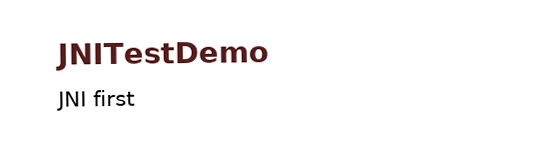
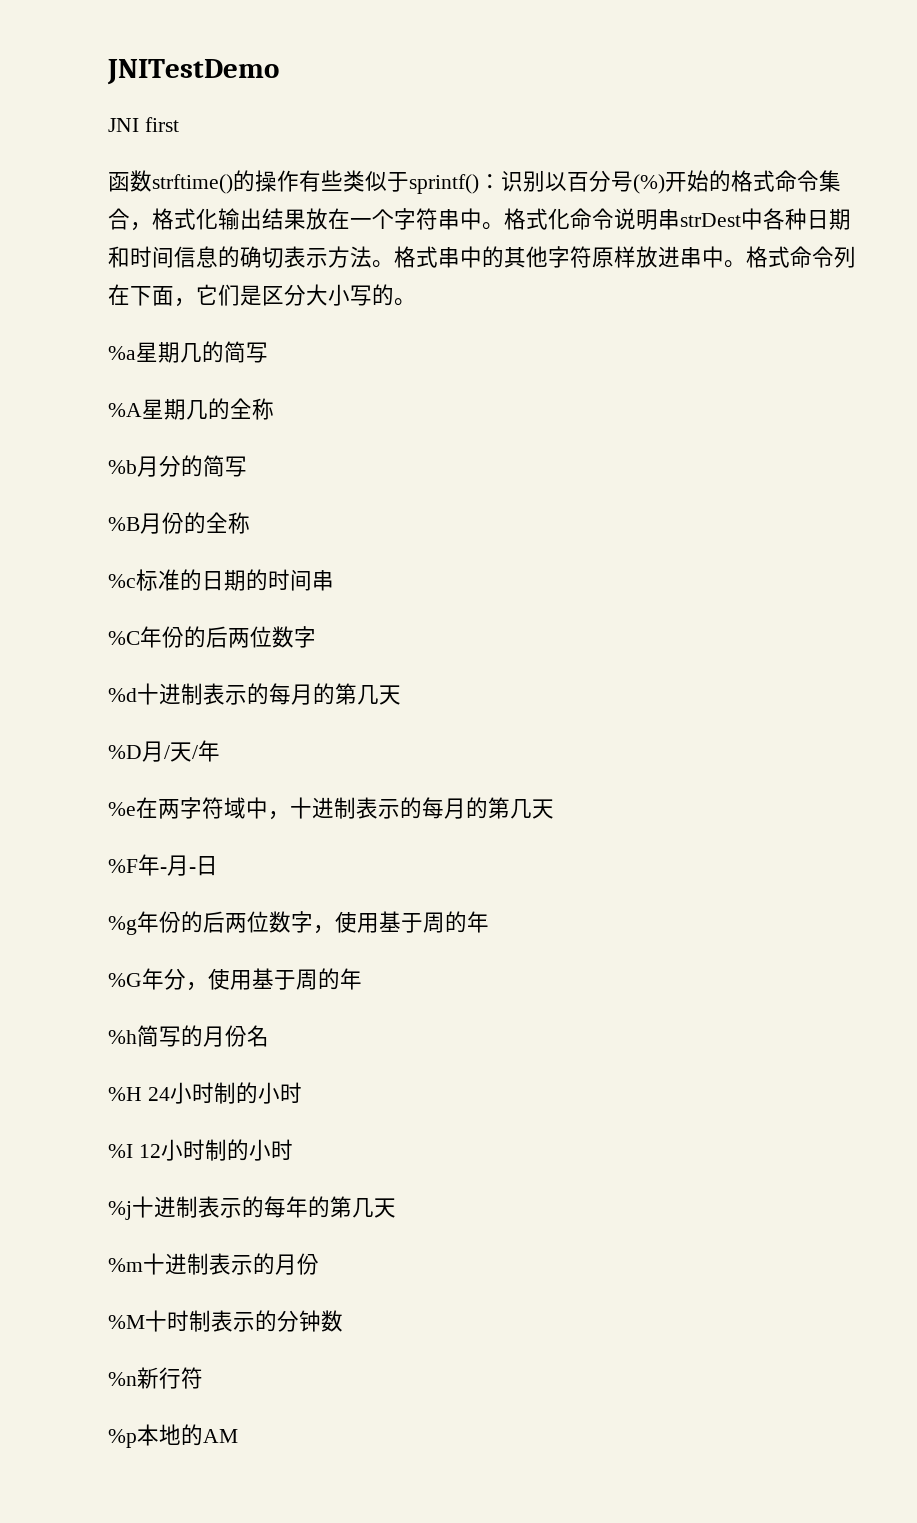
(135, 98) none -> [108,170,841,194] [108,208,851,231] [108,246,856,268] [108,284,416,307] [108,341,268,363] [108,398,274,420] [108,455,247,477] [108,512,250,534] [108,569,334,591] [108,626,316,648] [108,683,401,705] [108,740,220,762] [108,797,554,820] [108,854,218,876] [108,911,489,935] [108,968,362,991] [108,1025,269,1047] [108,1082,302,1104] [108,1139,293,1161] [108,1196,396,1220] [108,1253,319,1275] [108,1310,343,1332] [108,1367,203,1389] [108,1424,238,1448] // 函数strftime()的操作有些类似于sprintf()：识别以百分号(%)开始的格式命令集合，格式化输出结果放在一个字符串中。格式化命令说明串strDest中各种日期和时间信息的确切表示方法。格式串中的其他字符原样放进串中。格式命令列在下面，它们是区分大小写的。 // %a星期几的简写 // %A星期几的全称 // %b月分的简写 // %B月份的全称 // %c标准的日期的时间串 // %C年份的后两位数字 // %d十进制表示的每月的第几天 // %D月/天/年 // %e在两字符域中，十进制表示的每月的第几天 // %F年-月-日 // %g年份的后两位数字，使用基于周的年 // %G年分，使用基于周的年 // %h简写的月份名 // %H 24小时制的小时 // %I 12小时制的小时 // %j十进制表示的每年的第几天 // %m十进制表示的月份 // %M十时制表示的分钟数 // %n新行符 // %p本地的AM

